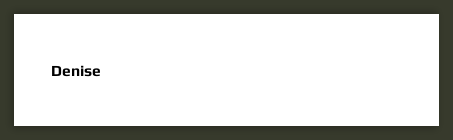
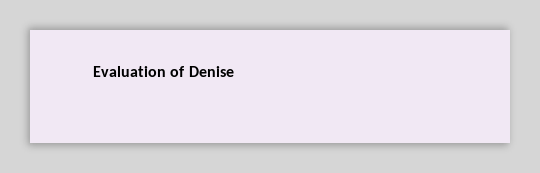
(51, 71) none -> [93,66,186,77] Evaluation of

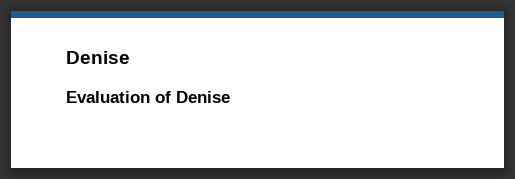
(93, 71) none -> [66,51,130,64] Denise //

